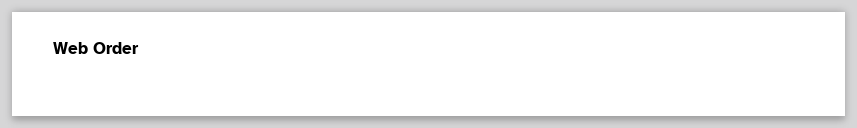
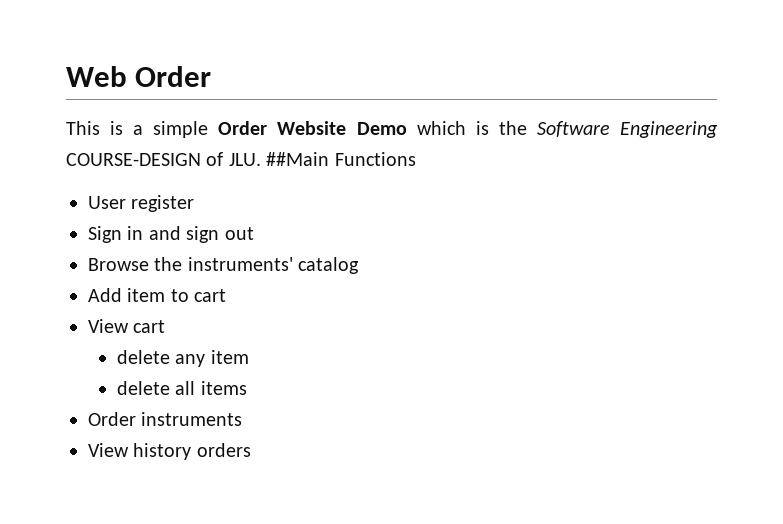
(139, 48) none -> [66,121,719,138] [66,152,416,166] [88,195,195,212] [88,226,254,243] [88,257,360,274] [88,288,227,302] [88,319,166,333] [116,350,249,367] [116,381,247,395] [88,412,243,426] [88,443,251,460] // This is a simple Order Website Demo which is the Software Engineering COURSE-DESIGN of JLU. ##Main Functions // User register // Sign in and sign out // Browse the instruments' catalog // Add item to cart // View cart // delete any item // delete all items // Order instruments // View history orders

